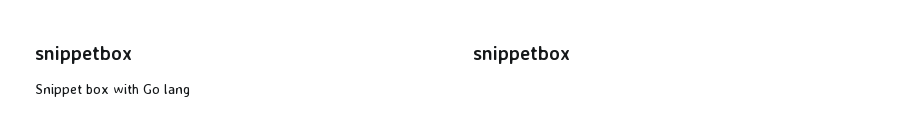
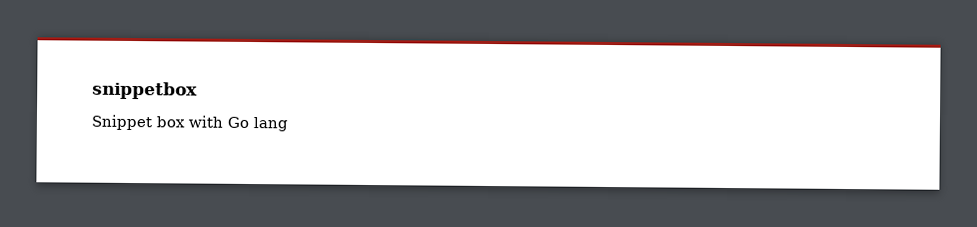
[473,46,570,64] // snippetbox -> (288, 124) none

